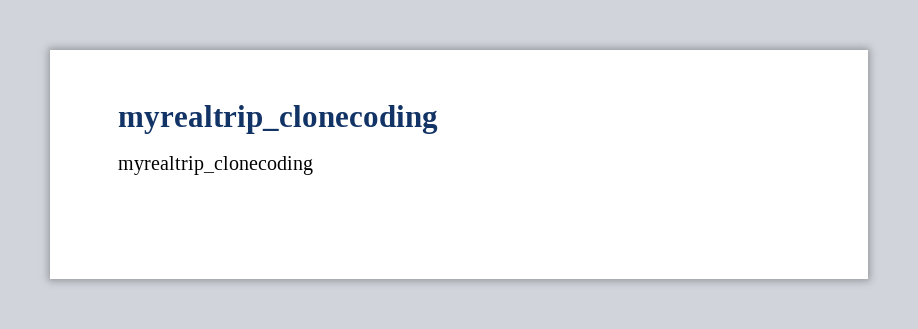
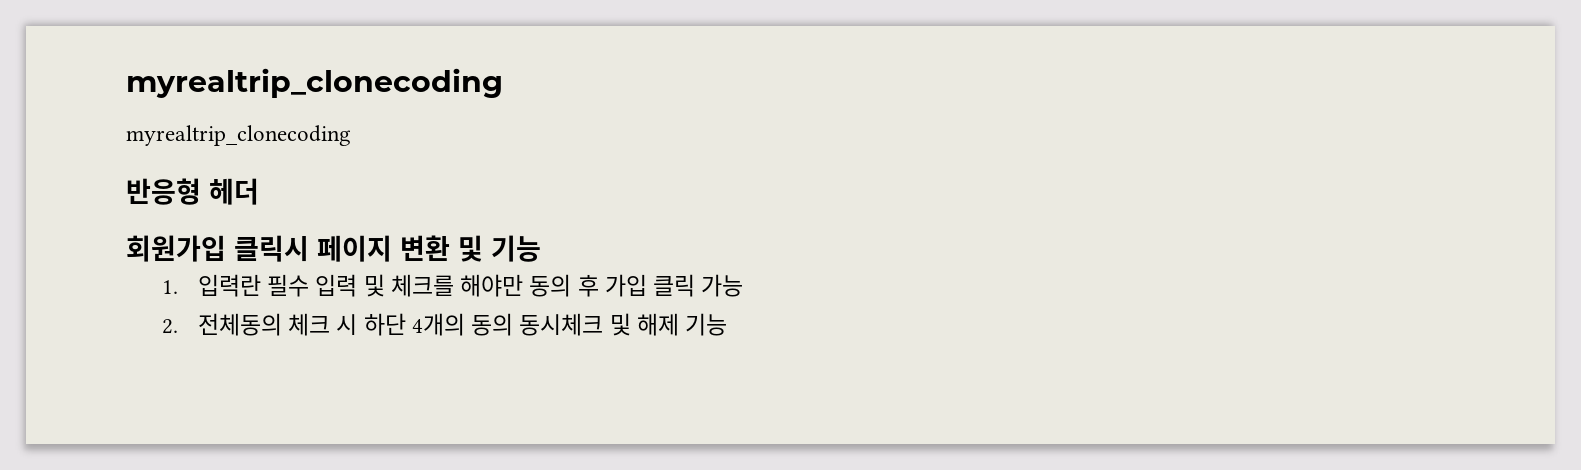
(313, 165) none -> [126,178,259,205] [126,235,541,262] [162,274,744,297] [162,313,727,336] // 반응형 헤더 // 회원가입 클릭시 페이지 변환 및 기능 // 1. 입력란 필수 입력 및 체크를 해야만 동의 후 가입 클릭 가능 // 2. 전체동의 체크 시 하단 4개의 동의 동시체크 및 해제 기능

